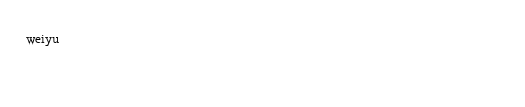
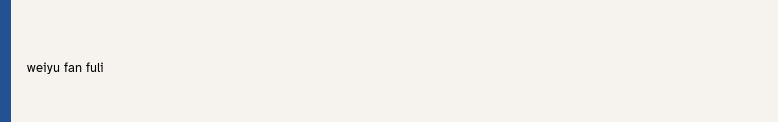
(59, 40) none -> [64,62,104,72] fan fuli

